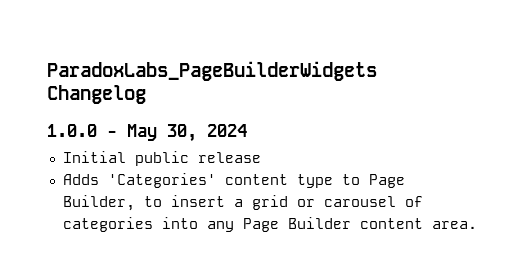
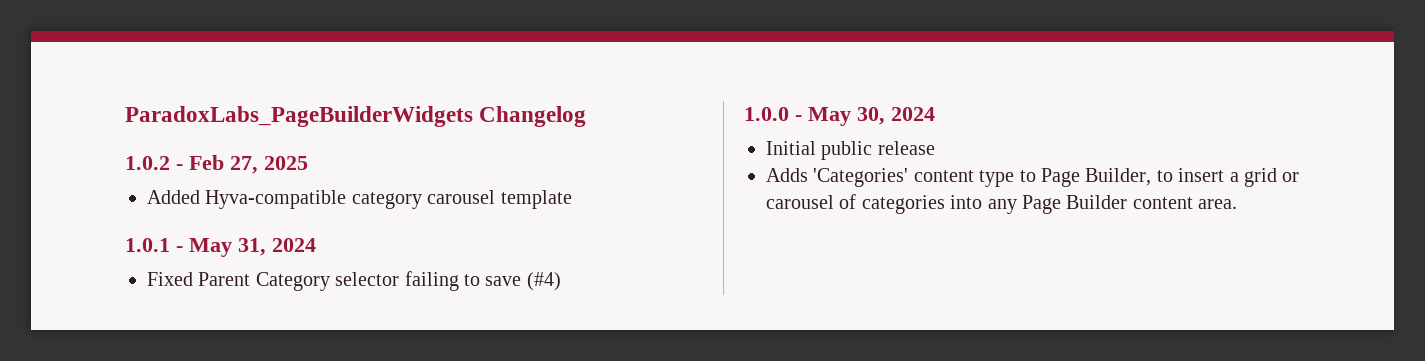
(146, 94) none -> [125,155,308,174] [147,190,572,209] [125,238,316,257] [147,271,561,291] // 1.0.2 - Feb 27, 2025 // Added Hyva-compatible category carousel template // 1.0.1 - May 31, 2024 // Fixed Parent Category selector failing to save (#4)

